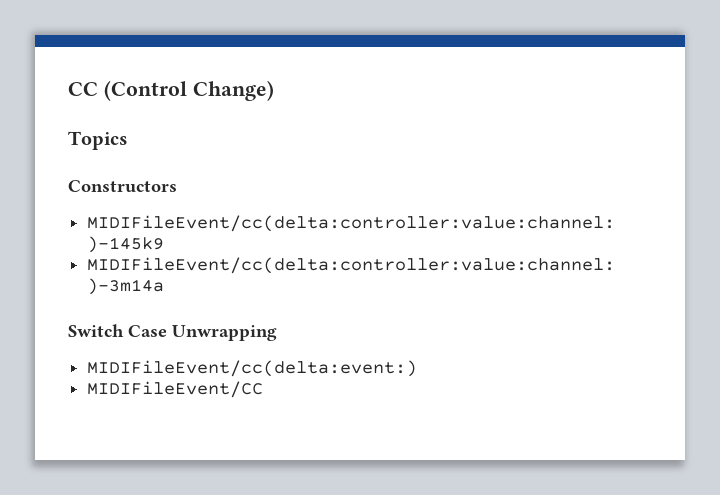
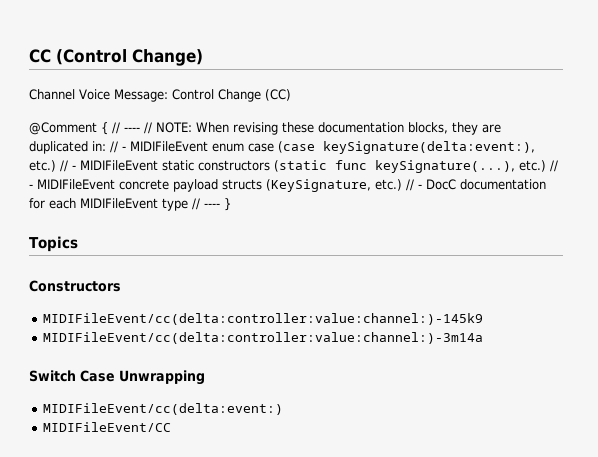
(274, 90) none -> [29,89,291,102] [29,122,501,135] [29,141,535,154] [29,160,558,173] [29,179,546,192] [29,198,231,211] // Channel Voice Message: Control Change (CC) // @Comment { // ---- // NOTE: When revising these documentation blocks, they are duplicated in: // - MIDIFileEvent enum case (case keySignature(delta:event:), etc.) // - MIDIFileEvent static constructors (static func keySignature(...), etc.) // - MIDIFileEvent concrete payload structs (KeySignature, etc.) // - DocC documentation for each MIDIFileEvent type // ---- }

